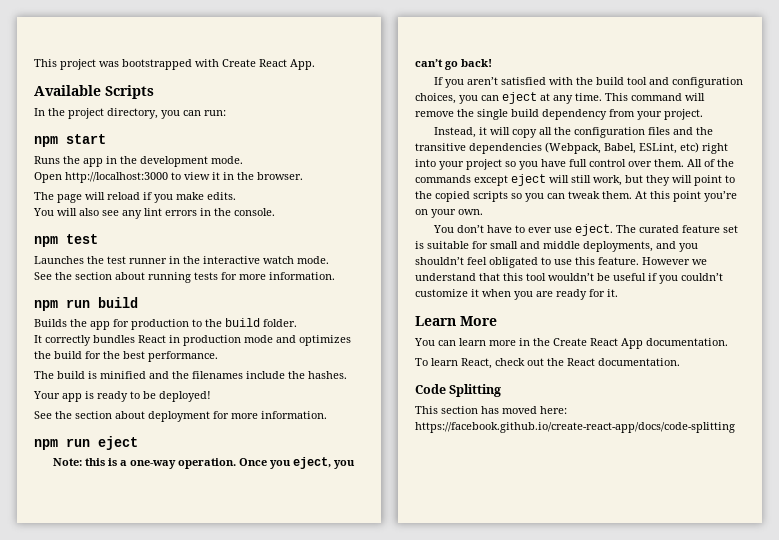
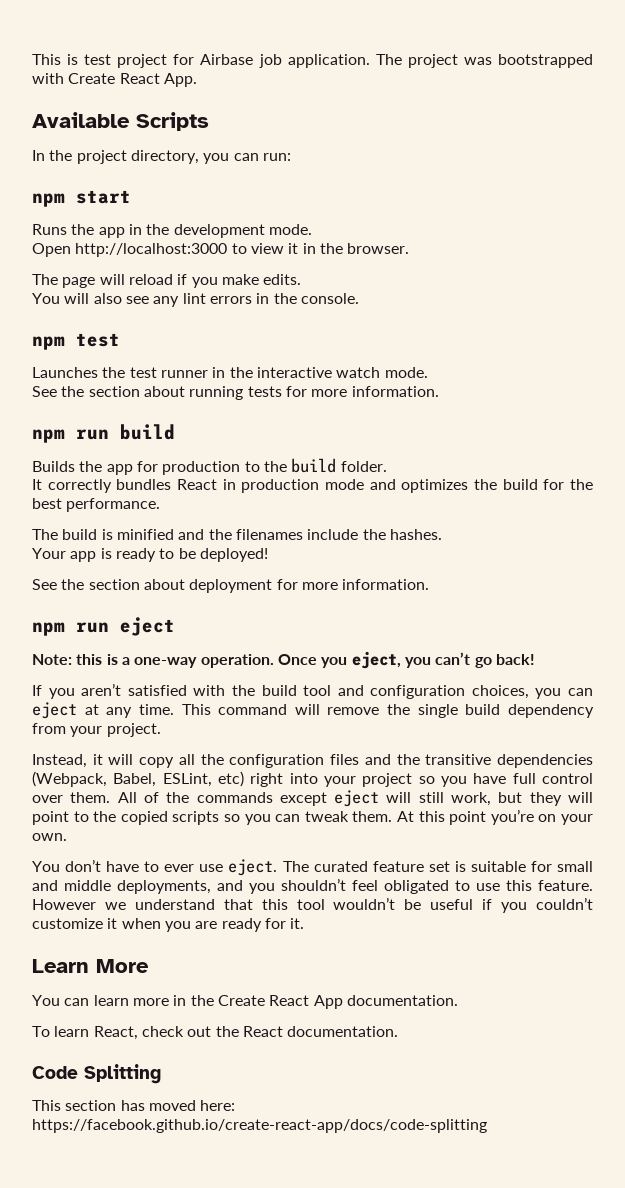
[34,59,57,67] This -> [32,54,402,68] This is test project for Airbase job application. The

